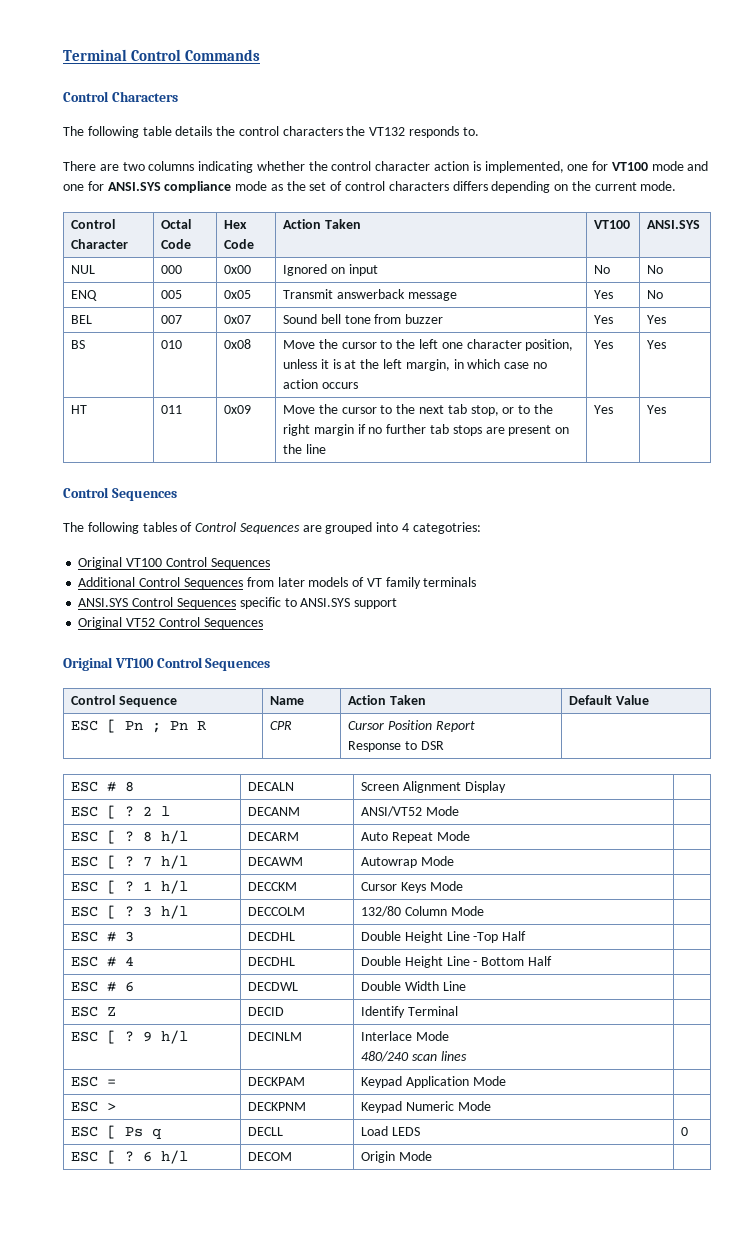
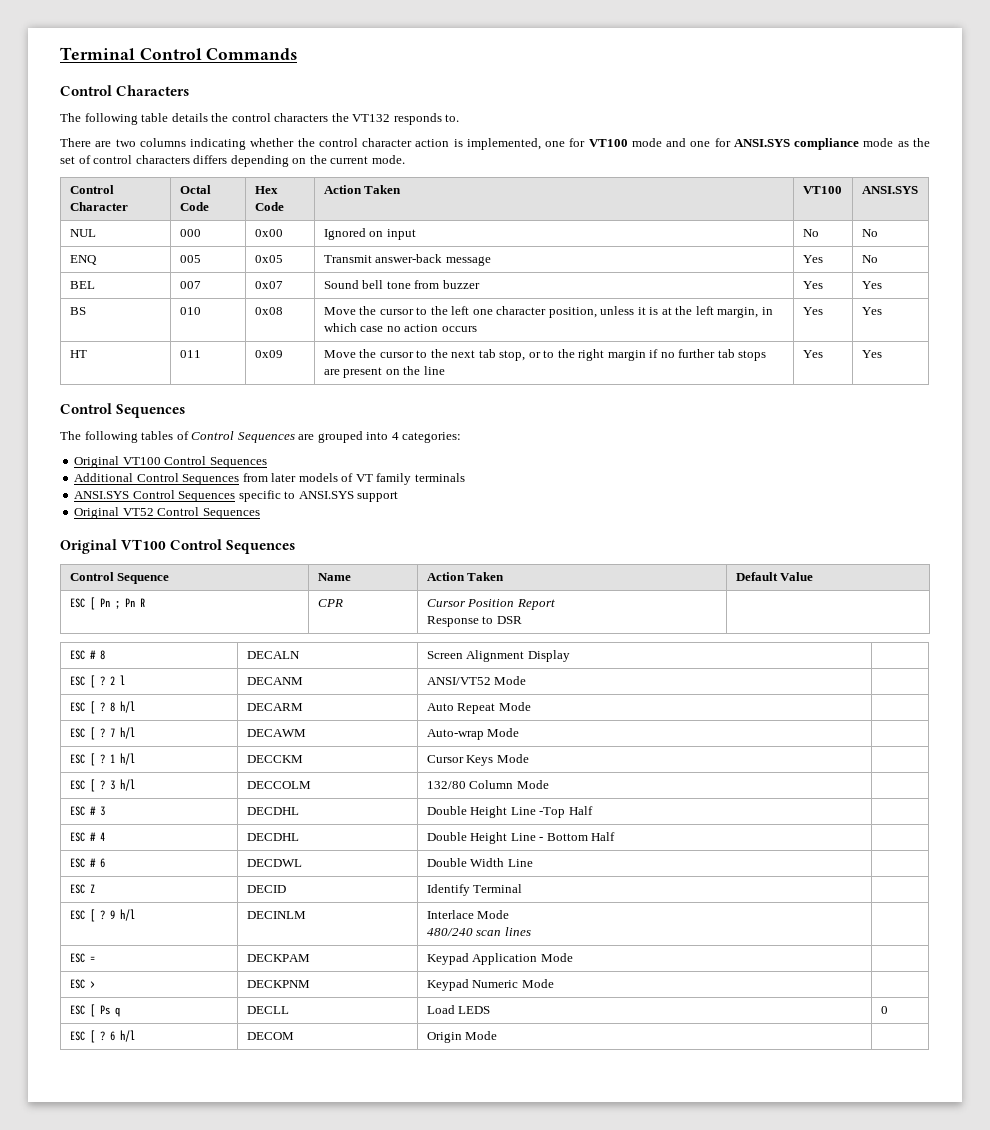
[336,289,405,299] answerback -> [375,254,443,263] answer-back
[412,522,481,534] categotries: -> [402,432,462,443] categories:
[361,857,418,868] Autowrap -> [426,729,484,740] Auto-wrap

